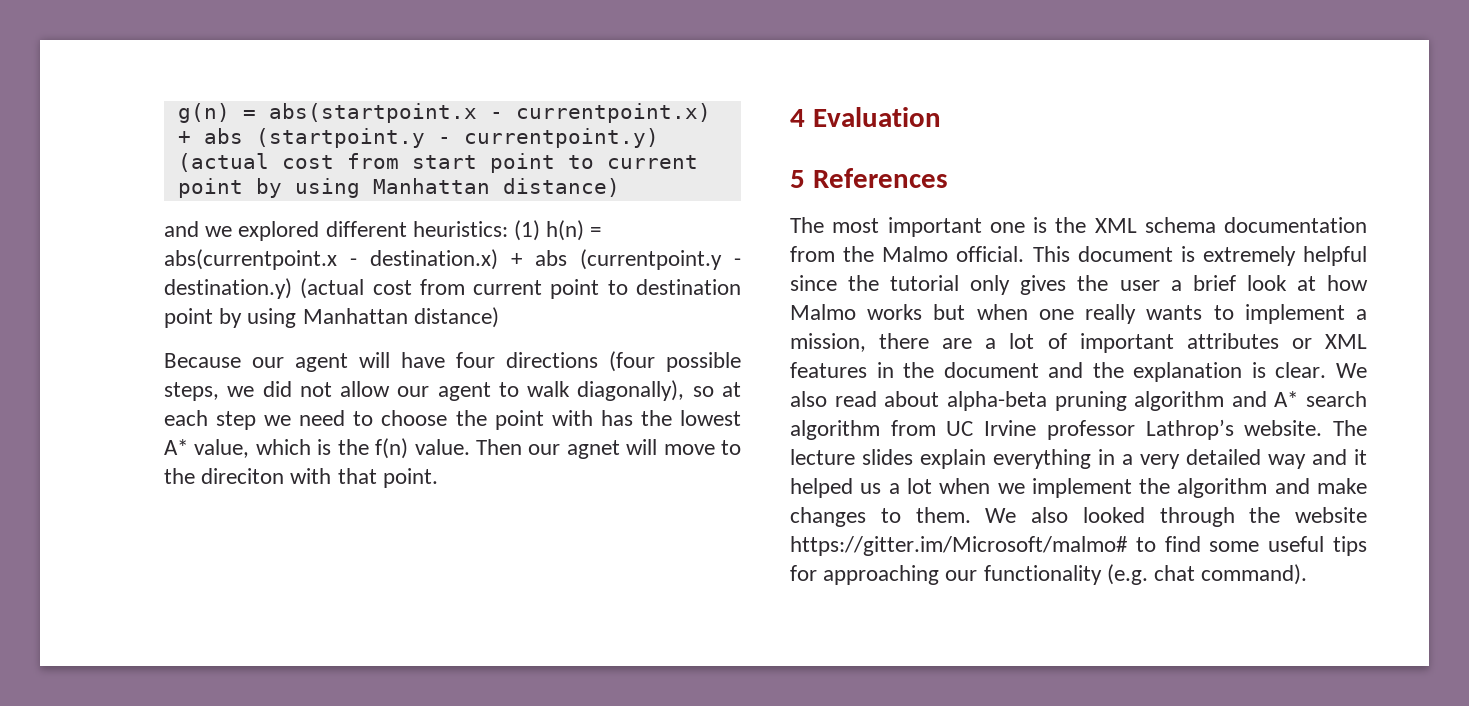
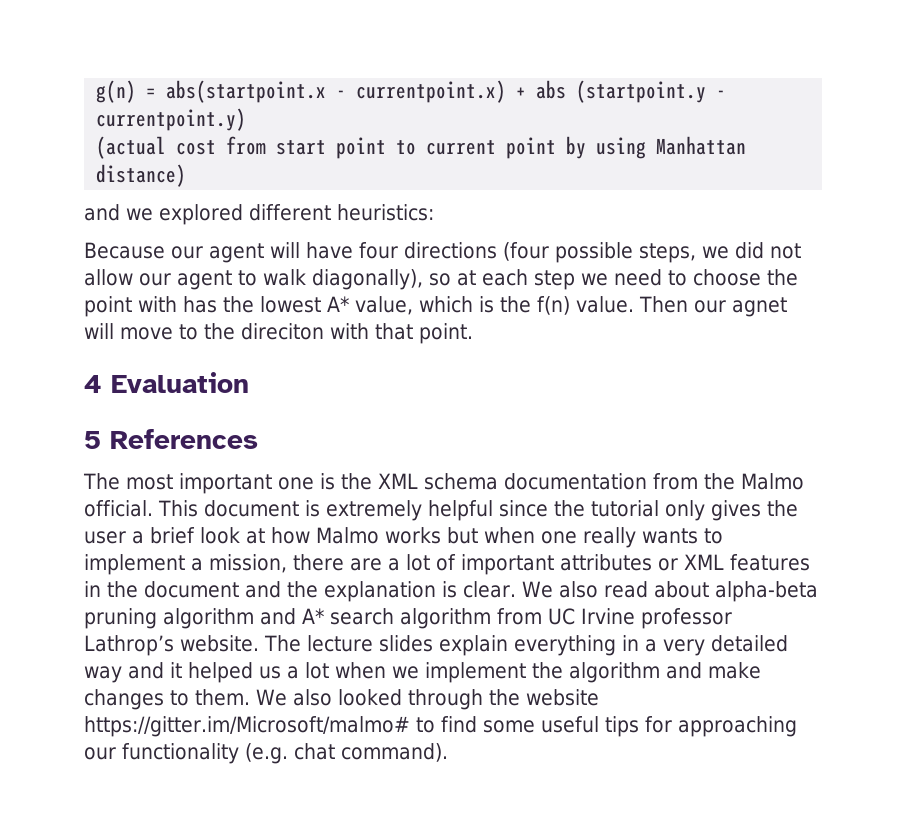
[514,220,602,241] [164,249,741,270] [164,278,741,299] [164,307,499,328] (1) h(n) = abs(currentpoint.x - destination.x) + abs (currentpoint.y - destination.y) (actual cost from current point to destination point by using Manhattan distance) -> (434, 212) none

